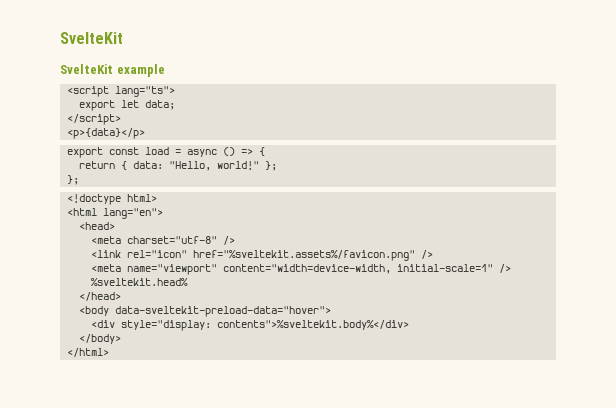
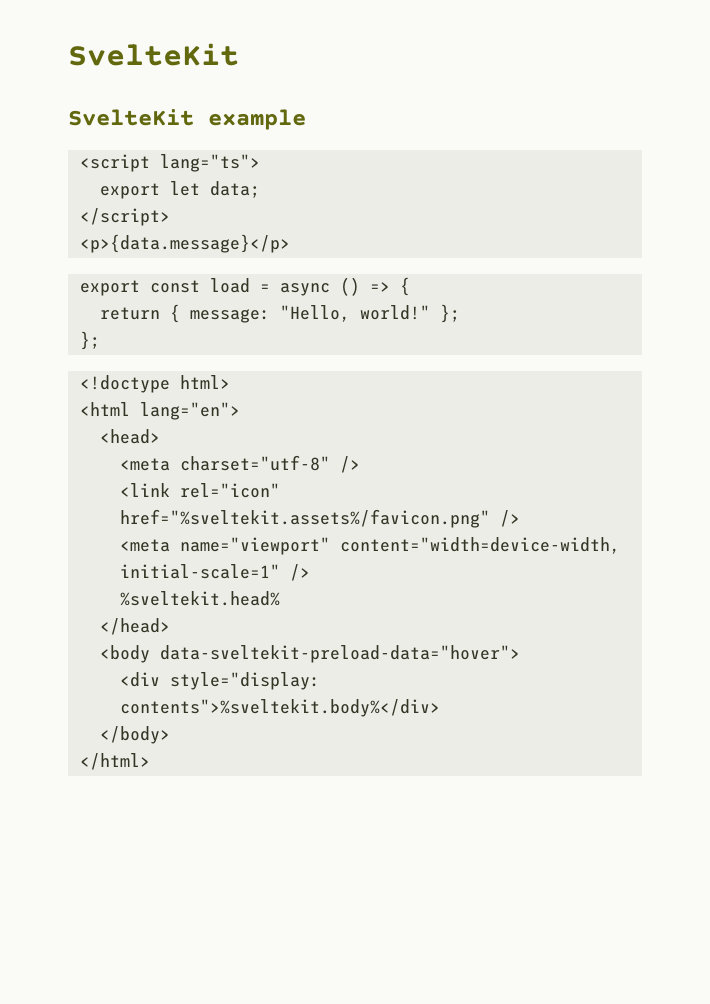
[67,128,146,139] <p>{data}</p> -> [80,234,291,253] <p>{data.message}</p>
[133,161,164,169] data: -> [190,309,271,323] message:

